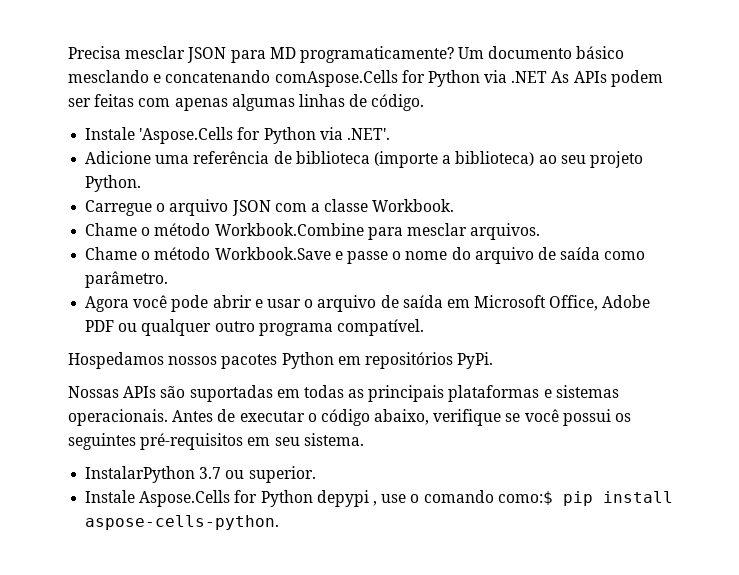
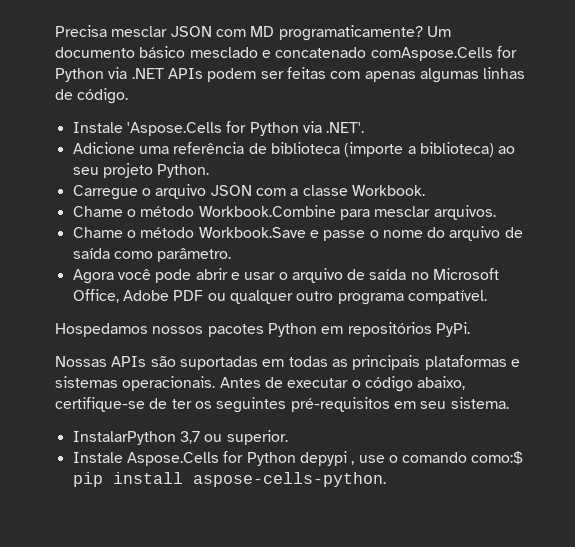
[230,50,266,63] para -> [215,29,246,37] com
[68,70,271,83] mesclando e concatenando -> [189,47,367,58] mesclado e concatenado
[551,71,570,83] As -> (164, 73) none
[446,299,470,308] em -> [410,272,429,280] no
[433,409,611,426] verifique se você possui -> [55,397,192,412] certifique-se de ter
[199,467,222,479] 3.7 -> [179,431,200,444] 3,7

